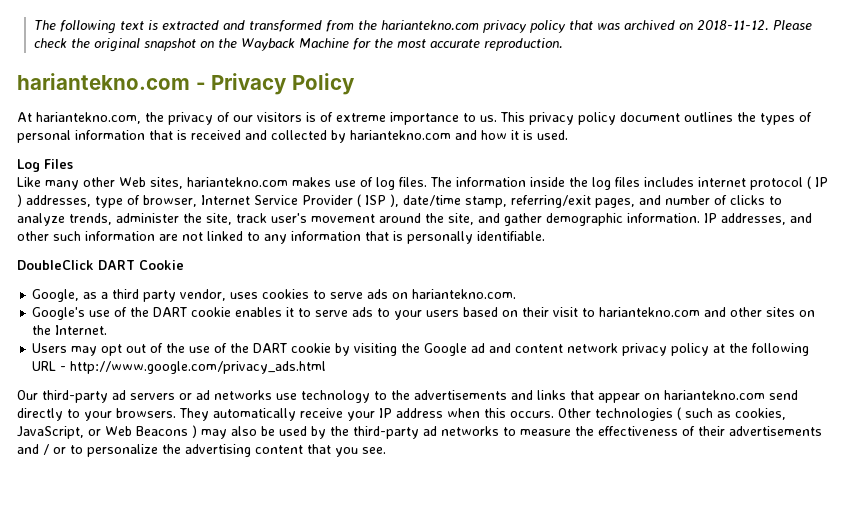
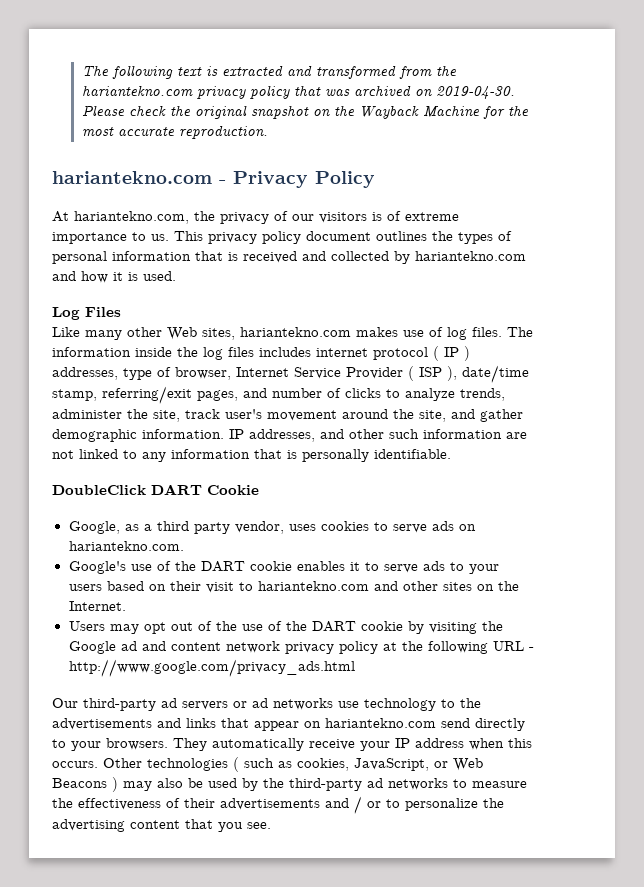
[697,20,770,31] 2018-11-12. -> [435,86,515,99] 2019-04-30.

